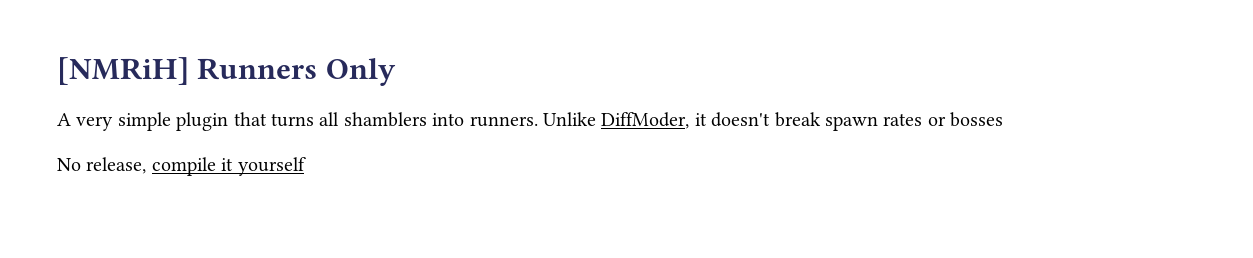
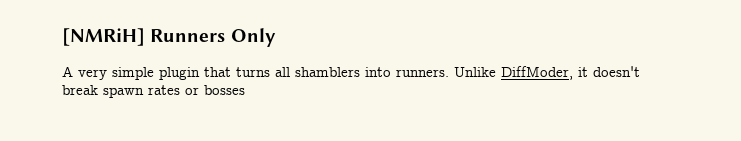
[57,157,306,176] // No release, compile it yourself -> (245, 90) none

